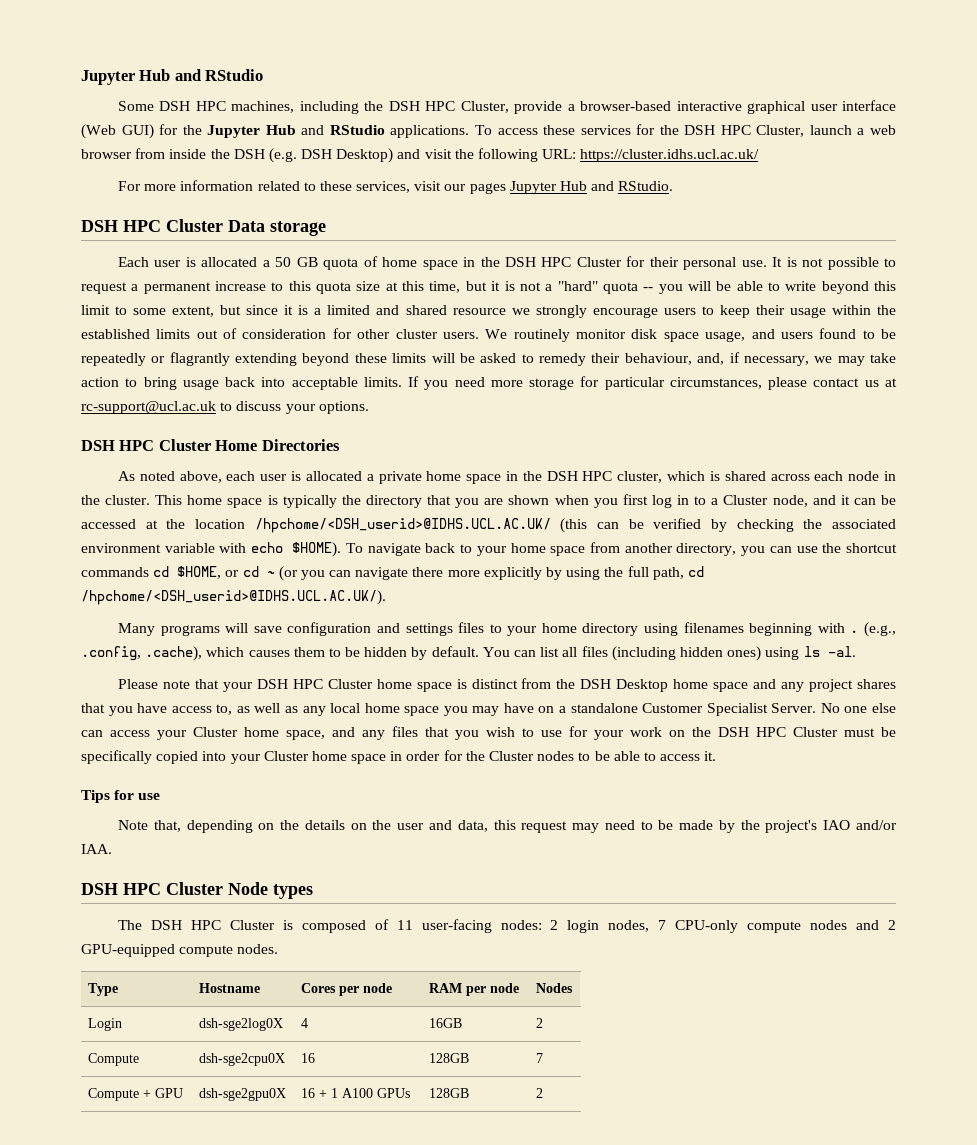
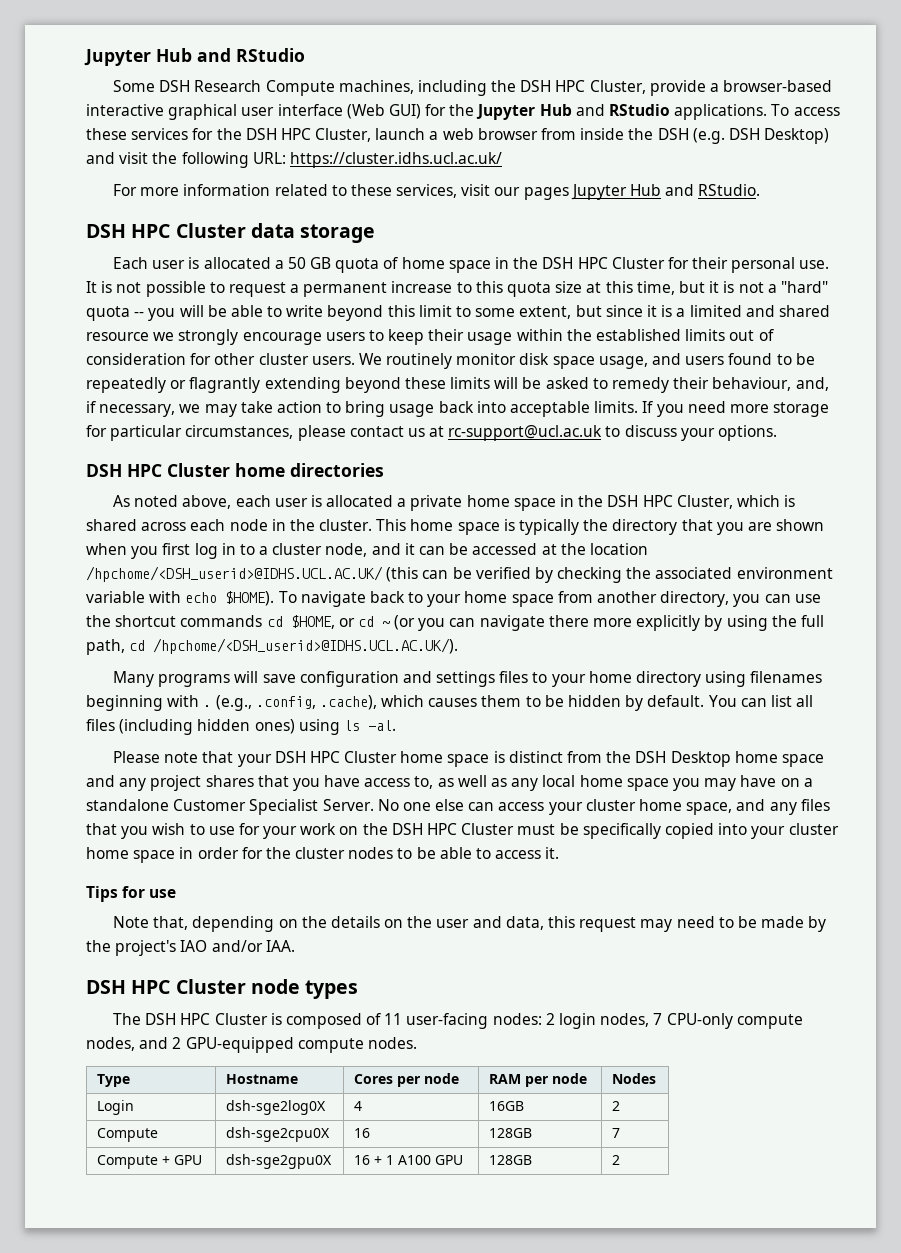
[195,101,226,111] HPC -> [194,80,335,96] Research Compute
[228,220,265,232] Data -> [250,223,295,238] data
[215,439,340,451] Home Directories -> [235,463,384,477] home directories
[617,471,663,483] cluster, -> [676,495,733,509] Cluster,
[723,495,769,505] Cluster -> [272,543,323,555] cluster
[193,727,238,737] Cluster -> [585,799,636,811] cluster
[263,751,309,761] Cluster -> [788,823,839,835] cluster
[489,751,535,761] Cluster -> [295,847,346,859] cluster
[228,882,268,895] Node -> [250,979,300,994] node
[810,920,848,930] nodes -> [86,1037,135,1051] nodes,
[377,1088,411,1098] GPUs -> [434,1155,463,1165] GPU

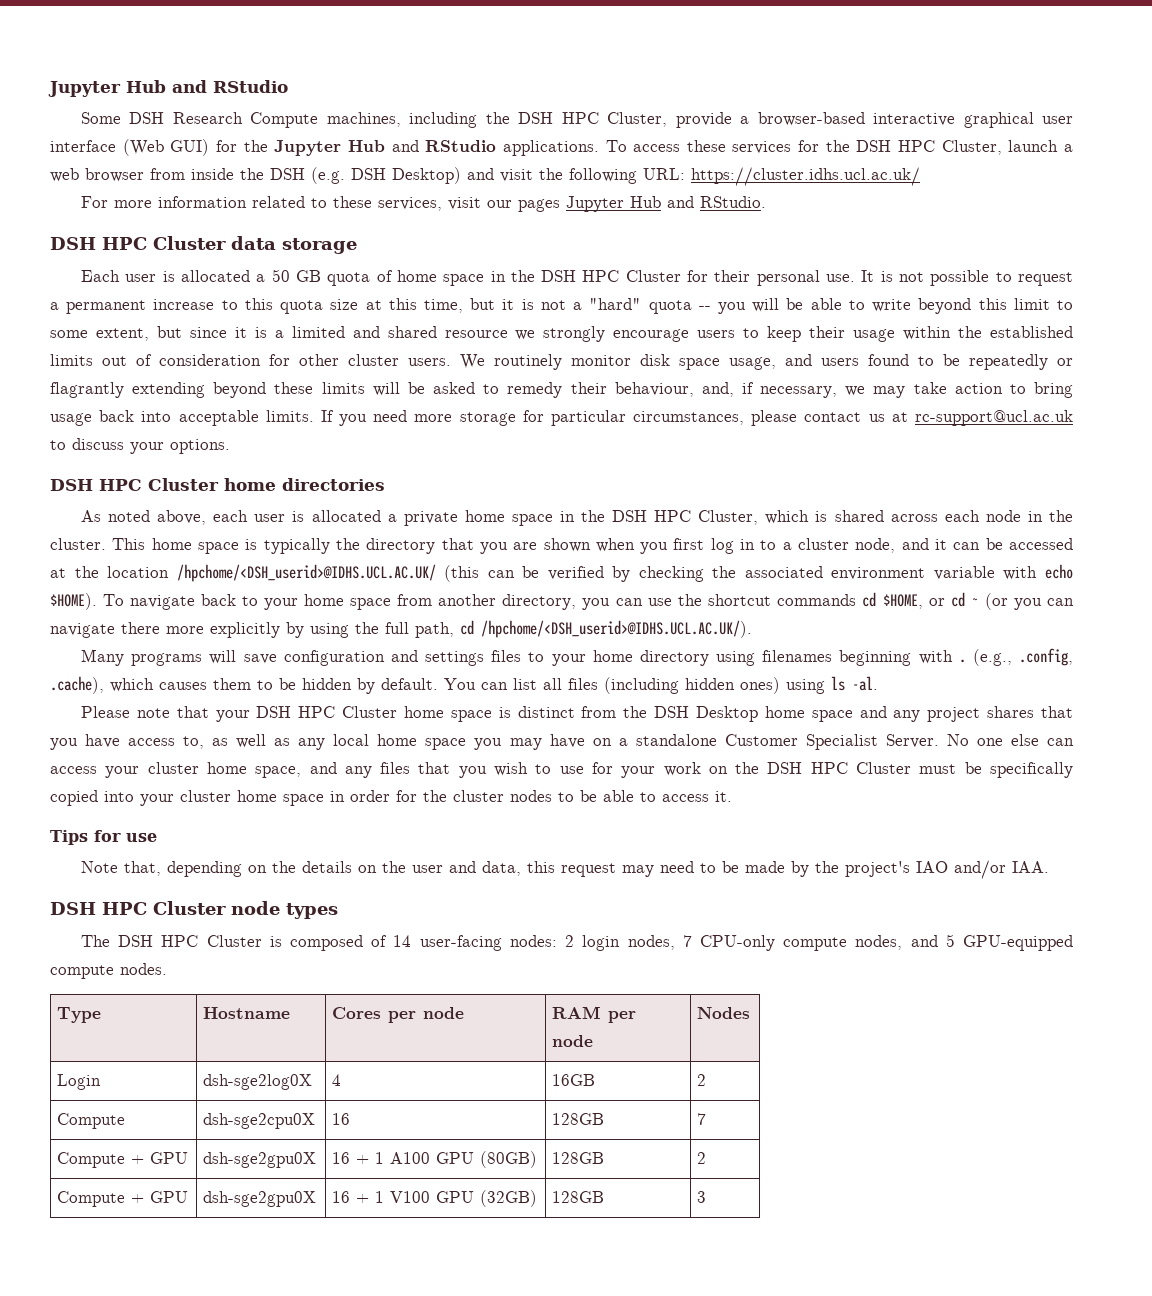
[384,1013,403,1025] 11 -> [393,935,412,947] 14
[172,1037,182,1049] 2 -> [945,934,955,947] 5
(463, 1160) none -> [480,1151,538,1168] (80GB)
(620, 1160) none -> [57,1191,189,1207] [203,1191,317,1207] [332,1190,538,1207] [552,1191,605,1203] [697,1191,707,1203] // Compute + GPU | dsh-sge2gpu0X | 16 + 1 V100 GPU (32GB) | 128GB | 3

